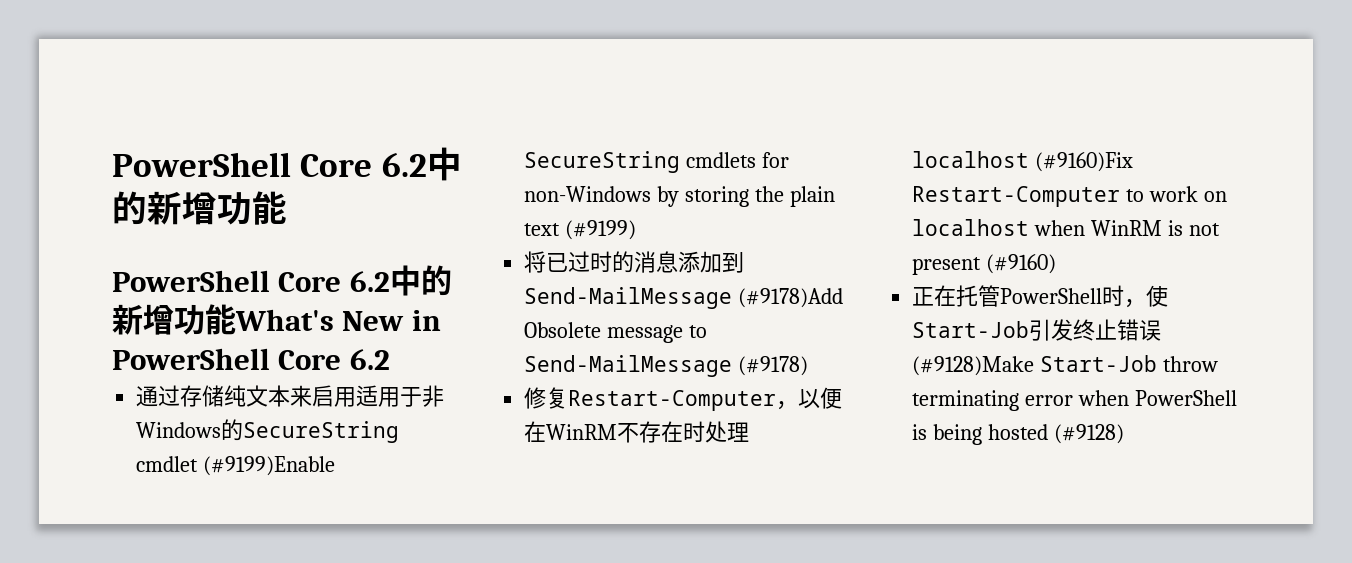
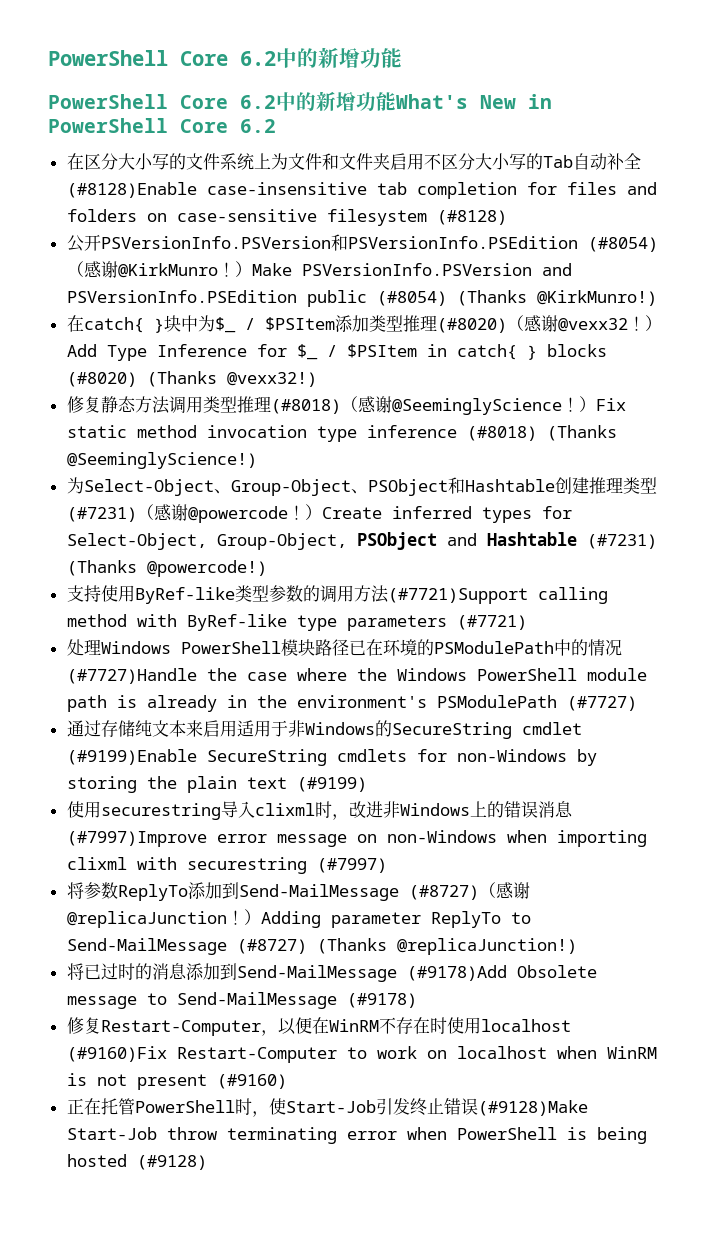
(390, 359) none -> [66,153,641,170] [66,182,657,199] [66,209,507,226] [66,234,658,252] [66,261,572,278] [66,290,657,307] [66,315,662,333] [66,344,607,361] [66,371,317,387] [66,396,626,415] [66,425,617,442] [66,452,257,469] [66,477,657,496] [66,504,572,523] [66,532,657,550] [66,560,267,577] [66,585,608,604] [66,614,527,631] [66,639,622,656] [66,668,647,684] [66,695,637,712] // 在区分大小写的文件系统上为文件和文件夹启用不区分大小写的Tab自动补全(#8128)Enable case-insensitive tab completion for files and folders on case-sensitive filesystem (#8128) // 公开PSVersionInfo.PSVersion和PSVersionInfo.PSEdition (#8054)（感谢@KirkMunro！）Make PSVersionInfo.PSVersion and PSVersionInfo.PSEdition public (#8054) (Thanks @KirkMunro!) // 在catch{ }块中为$_ / $PSItem添加类型推理(#8020)（感谢@vexx32！）Add Type Inference for $_ / $PSItem in catch{ } blocks (#8020) (Thanks @vexx32!) // 修复静态方法调用类型推理(#8018)（感谢@SeeminglyScience！）Fix static method invocation type inference (#8018) (Thanks @SeeminglyScience!) // 为Select-Object、Group-Object、PSObject和Hashtable创建推理类型(#7231)（感谢@powercode！）Create inferred types for Select-Object, Group-Object, PSObject and Hashtable (#7231) (Thanks @powercode!) // 支持使用ByRef-like类型参数的调用方法(#7721)Support calling method with ByRef-like type parameters (#7721) // 处理Windows PowerShell模块路径已在环境的PSModulePath中的情况(#7727)Handle the case where the Windows PowerShell module path is already in the environment's PSModulePath (#7727)
(637, 230) none -> [66,801,573,820] [66,830,647,847] [66,857,387,874] [66,882,530,901] [66,909,531,928] [66,938,577,955] // 使用securestring导入clixml时，改进非Windows上的错误消息(#7997)Improve error message on non-Windows when importing clixml with securestring (#7997) // 将参数ReplyTo添加到Send-MailMessage (#8727)（感谢@replicaJunction！）Adding parameter ReplyTo to Send-MailMessage (#8727) (Thanks @replicaJunction!)
[705,421,750,443] 处理 -> [446,1017,481,1034] 使用

